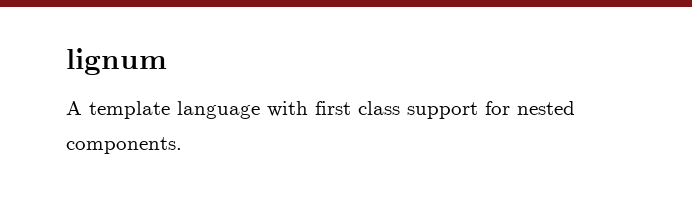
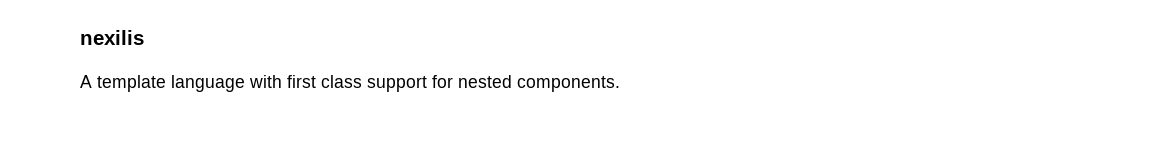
[66,48,167,75] lignum -> [80,30,144,45] nexilis

